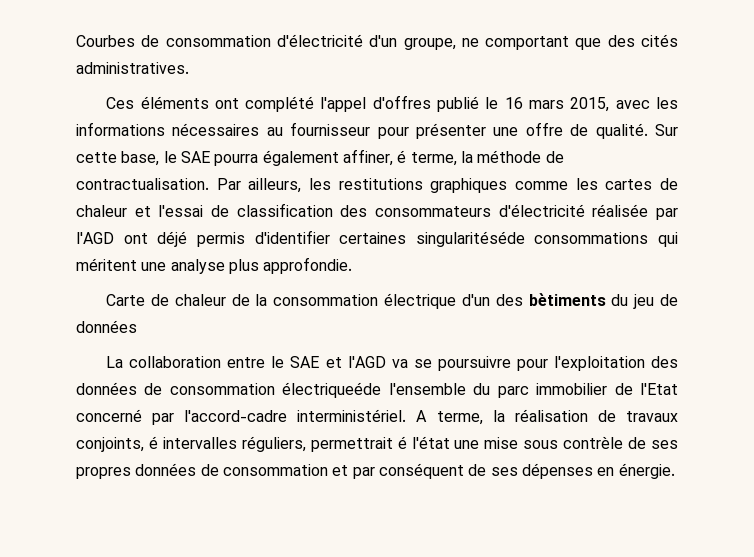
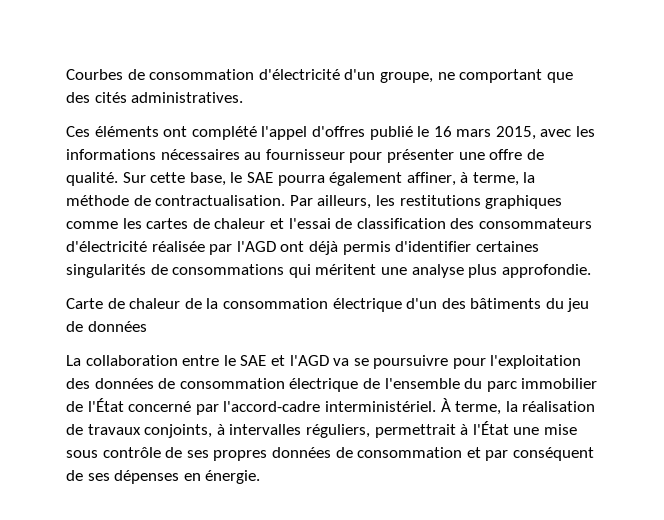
[397,150,407,163] é -> [460,172,469,183] à
[157,231,188,247] déjé -> [308,241,338,255] déjà
[415,231,525,247] singularitéséde -> [66,264,168,278] singularités de
[528,293,606,306] bètiments -> [470,298,542,309] bâtiments
[282,382,382,398] électriqueéde -> [289,378,380,392] électrique de
[640,383,679,395] l'Etat -> [87,398,124,412] l'État
[416,410,428,422] A -> [440,398,451,412] À
[148,436,158,449] é -> [216,424,225,435] à
[397,436,450,449] é l'état -> [460,421,509,435] à l'État
[563,436,624,449] contrèle -> [102,447,161,458] contrôle

